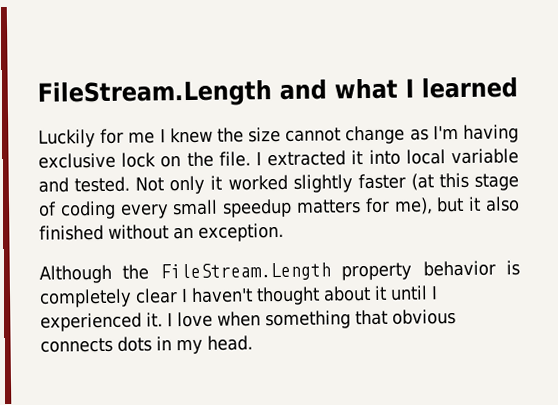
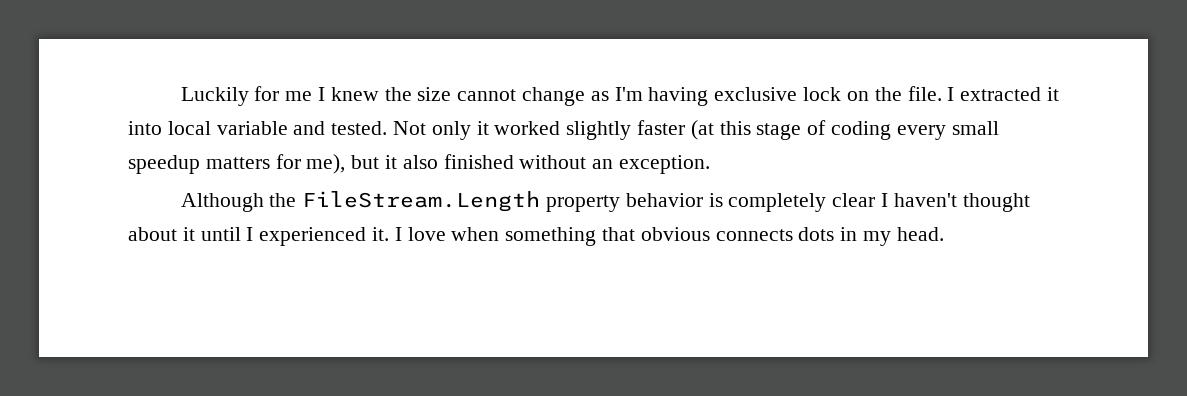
[37,77,518,108] FileStream.Length and what I learned // -> (180, 96) none

